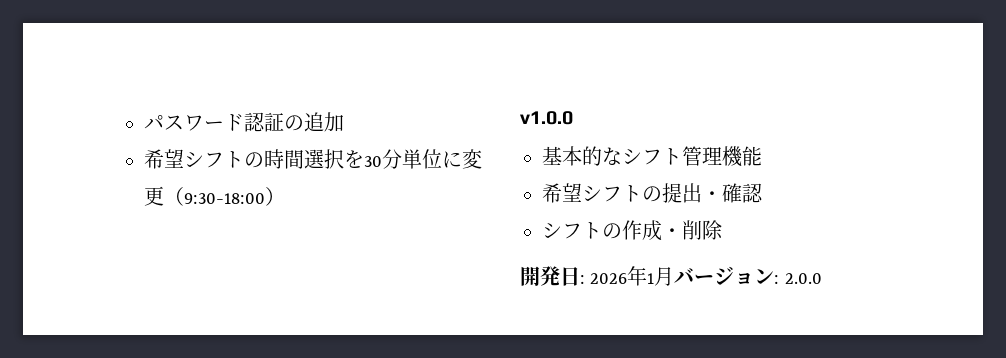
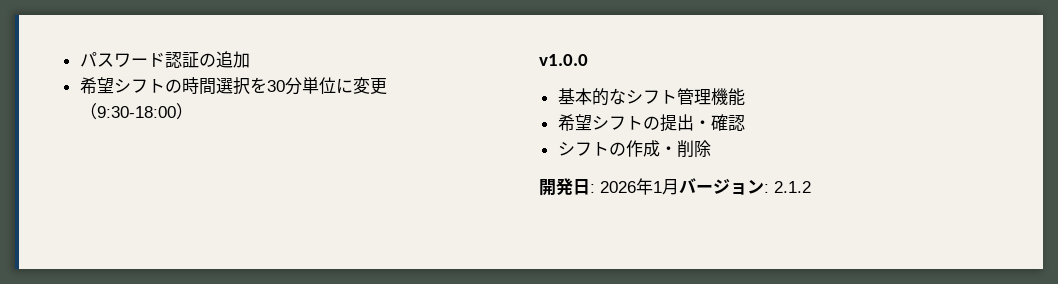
[784,273,822,284] 2.0.0 -> [774,181,811,193] 2.1.2

